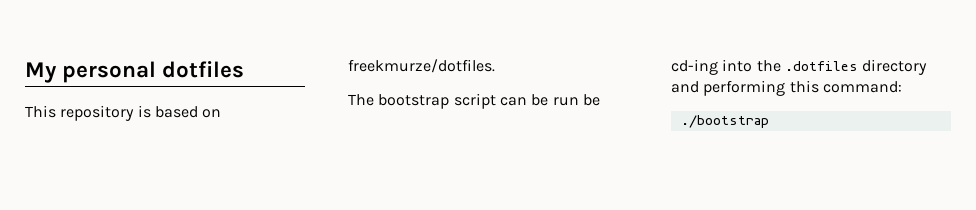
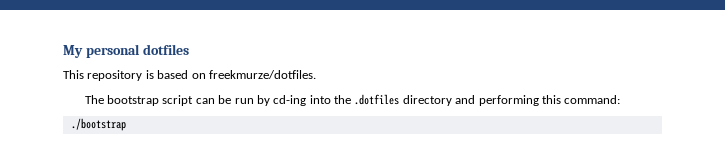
[582,94,600,106] be -> [256,95,270,106] by

